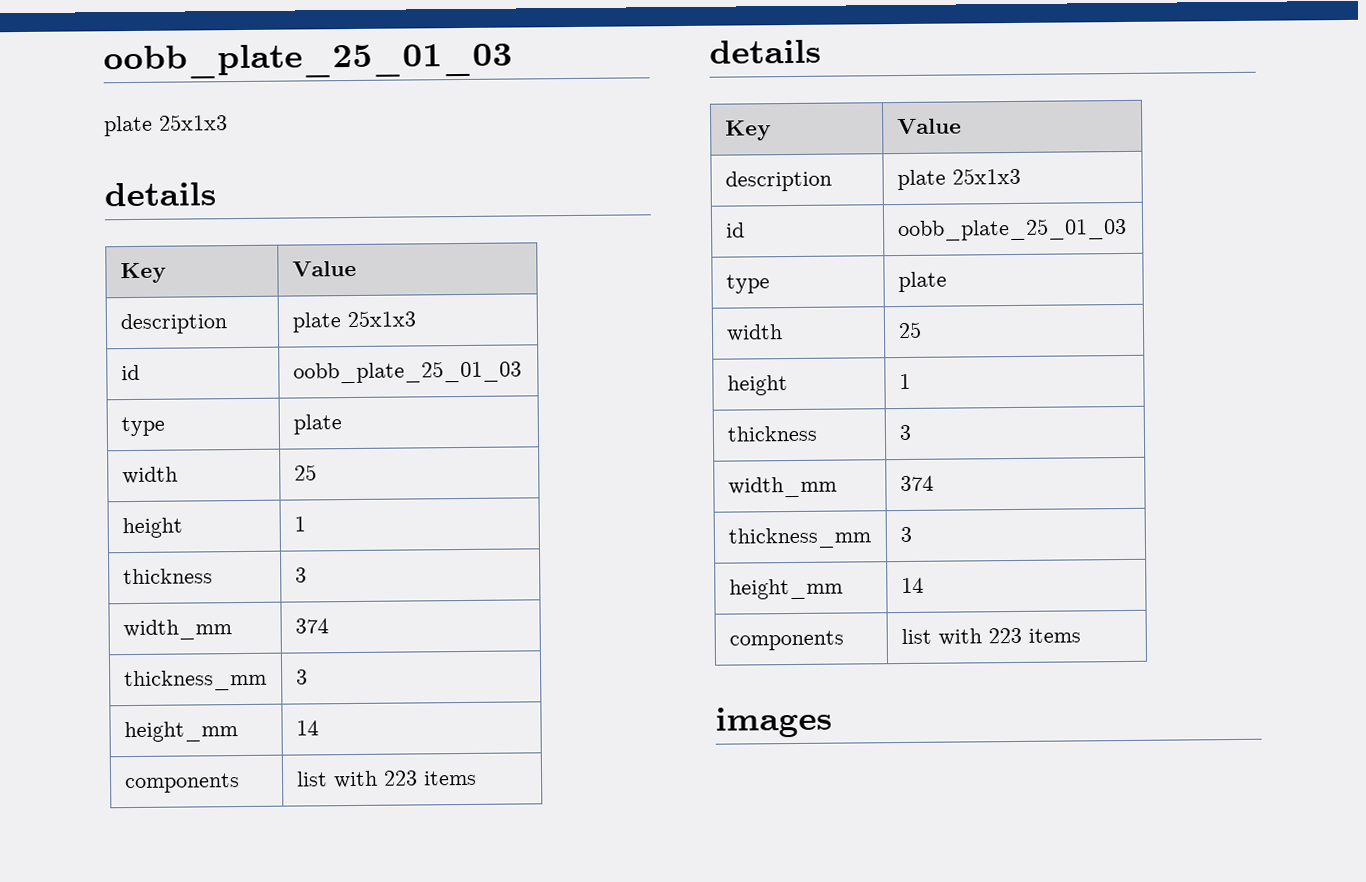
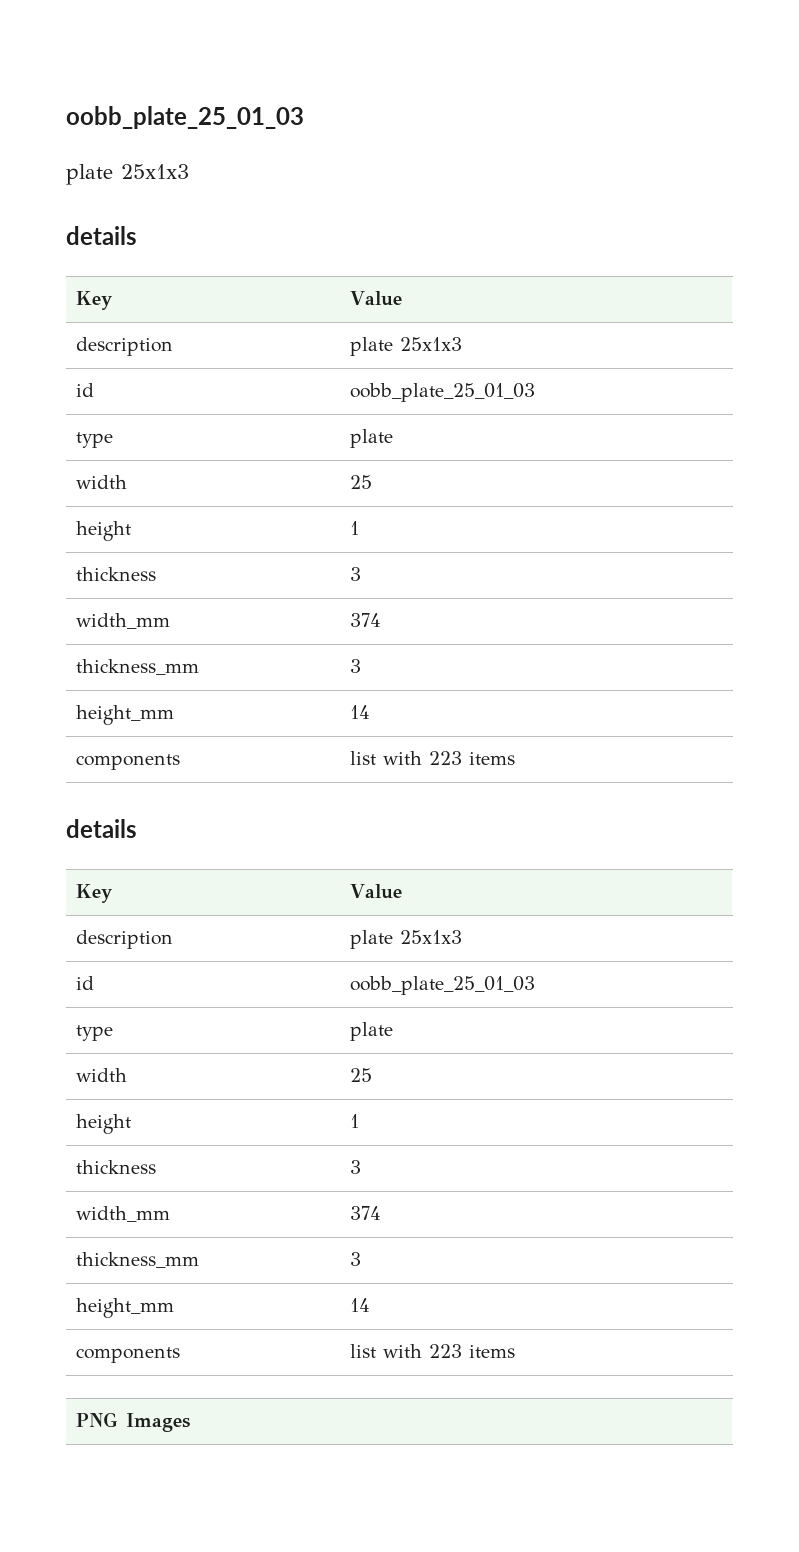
[715,706,832,738] // images -> [76,1412,191,1432] // PNG Images

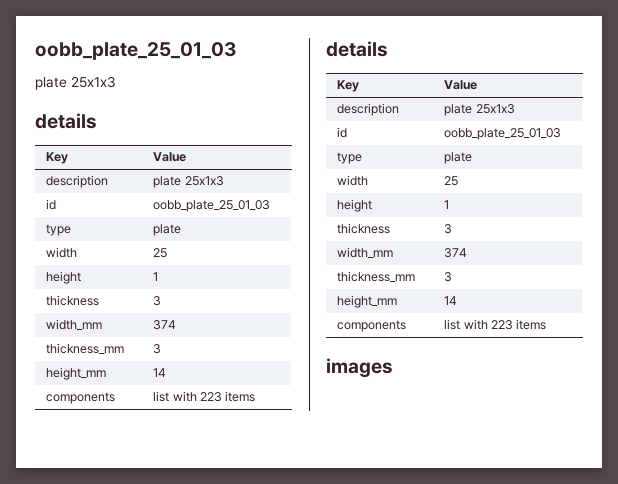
[76,1412,191,1432] // PNG Images -> [326,358,393,378] // images

